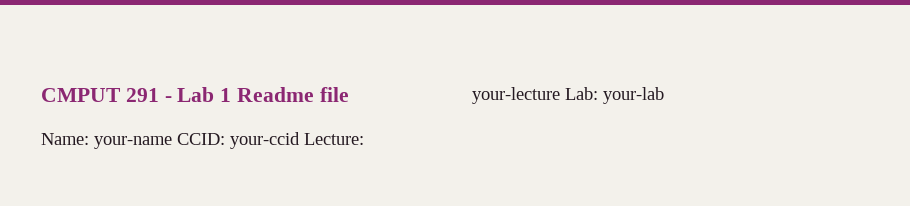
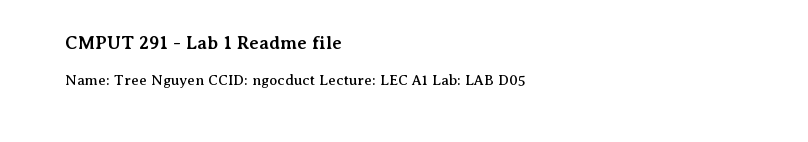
[94,132,364,149] [472,87,664,104] your-name CCID: your-ccid Lecture: your-lecture Lab: your-lab -> [114,74,526,88] Tree Nguyen CCID: ngocduct Lecture: LEC A1 Lab: LAB D05

